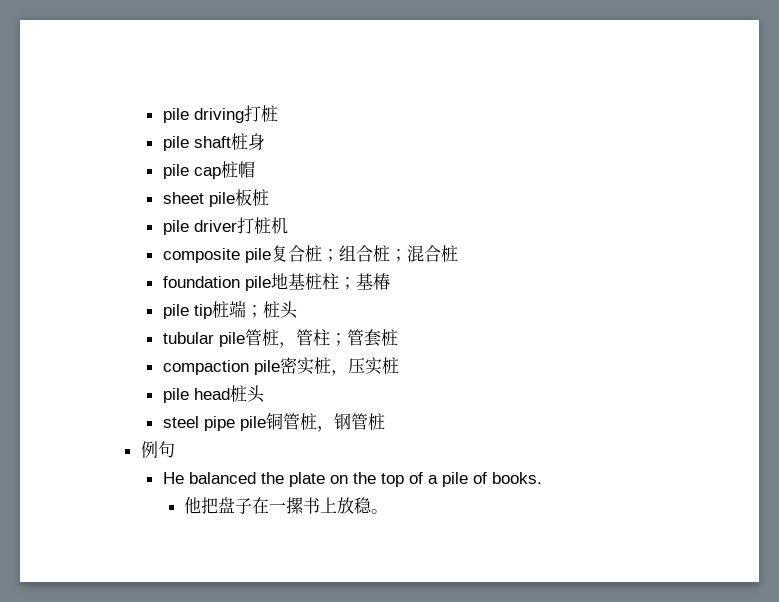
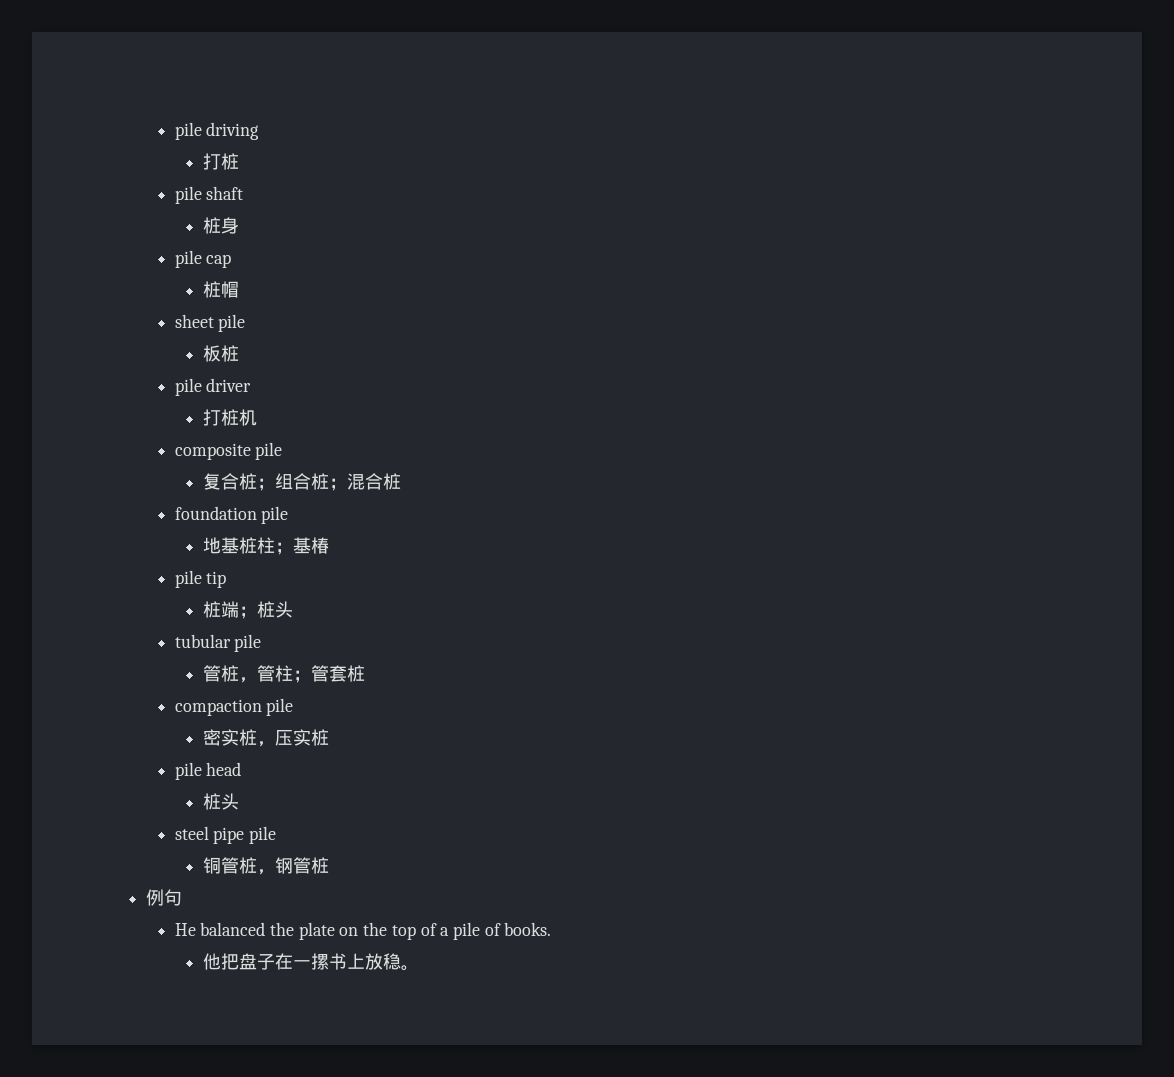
(244, 115) none -> (260, 131) //
(231, 142) none -> (244, 193) //
(221, 173) none -> (232, 261) //
(235, 199) none -> (246, 323) //
(237, 226) none -> (252, 385) //
(271, 255) none -> (283, 451) //
(271, 283) none -> (289, 515) //
(212, 311) none -> (227, 579) //
(245, 339) none -> (262, 643) //
(280, 367) none -> (294, 707) //
(230, 394) none -> (242, 769) //
(266, 423) none -> (276, 835) //

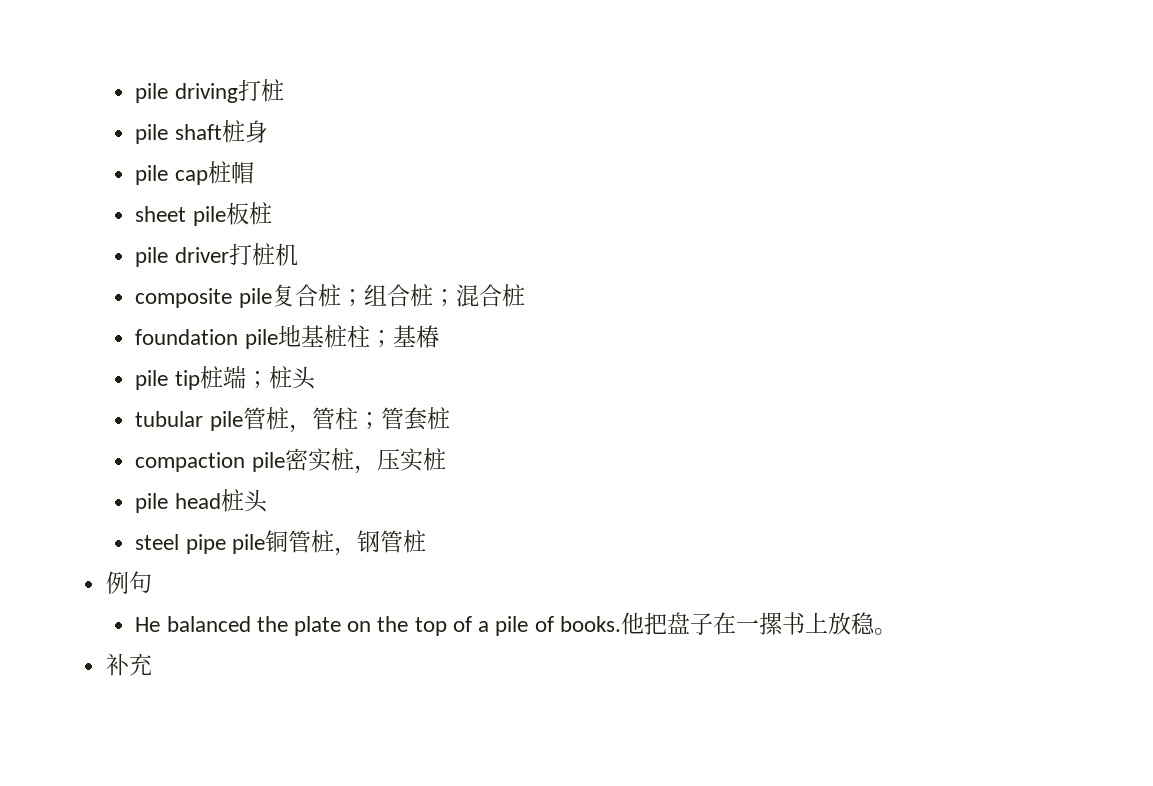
(260, 131) // -> (238, 93) none
(244, 193) // -> (222, 132) none
(232, 261) // -> (208, 177) none
(246, 323) // -> (226, 216) none
(252, 385) // -> (229, 255) none
(283, 451) // -> (272, 298) none
(289, 515) // -> (278, 339) none
(227, 579) // -> (200, 380) none
(262, 643) // -> (243, 421) none
(294, 707) // -> (285, 462) none
(242, 769) // -> (221, 501) none
(276, 835) // -> (265, 544) none
(552, 929) // -> (621, 624) none
(420, 968) none -> [105,653,152,676] // 补充

